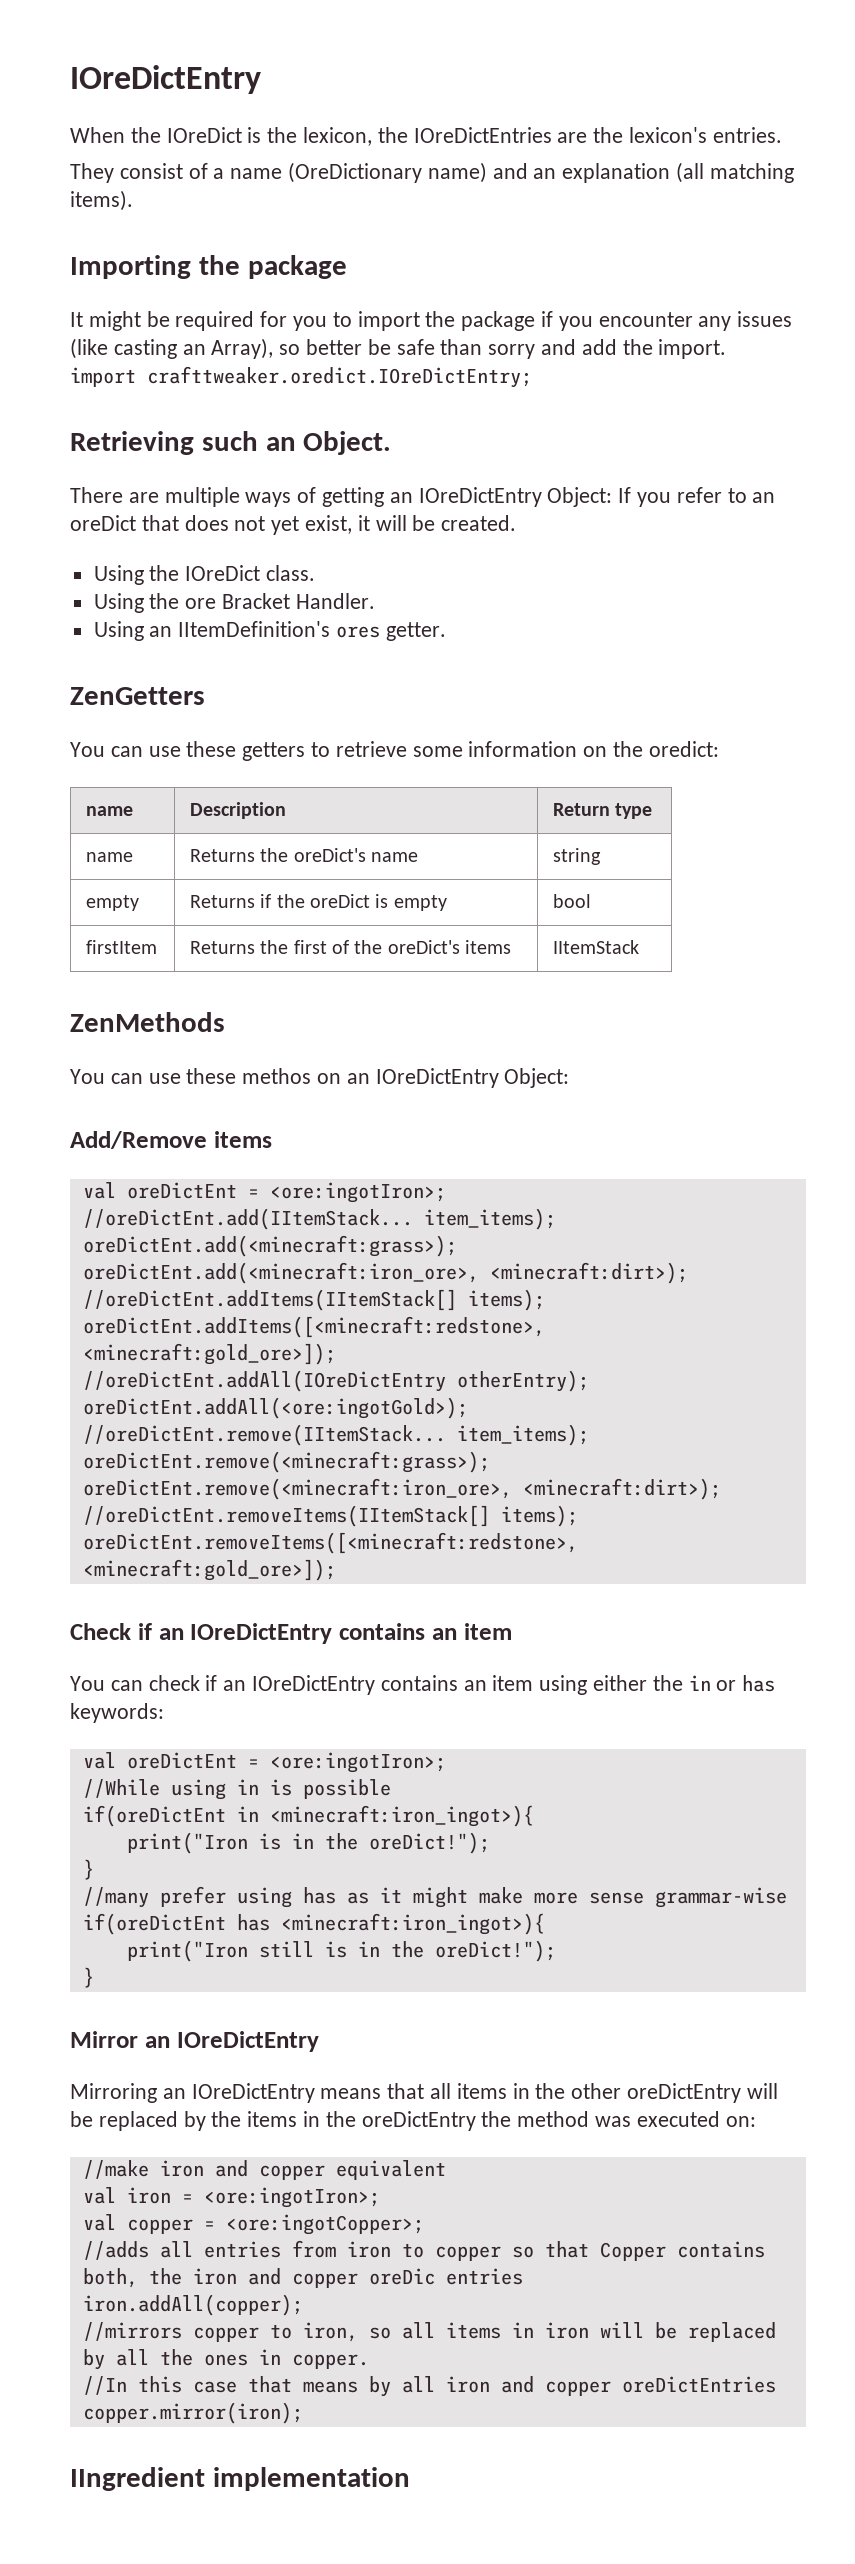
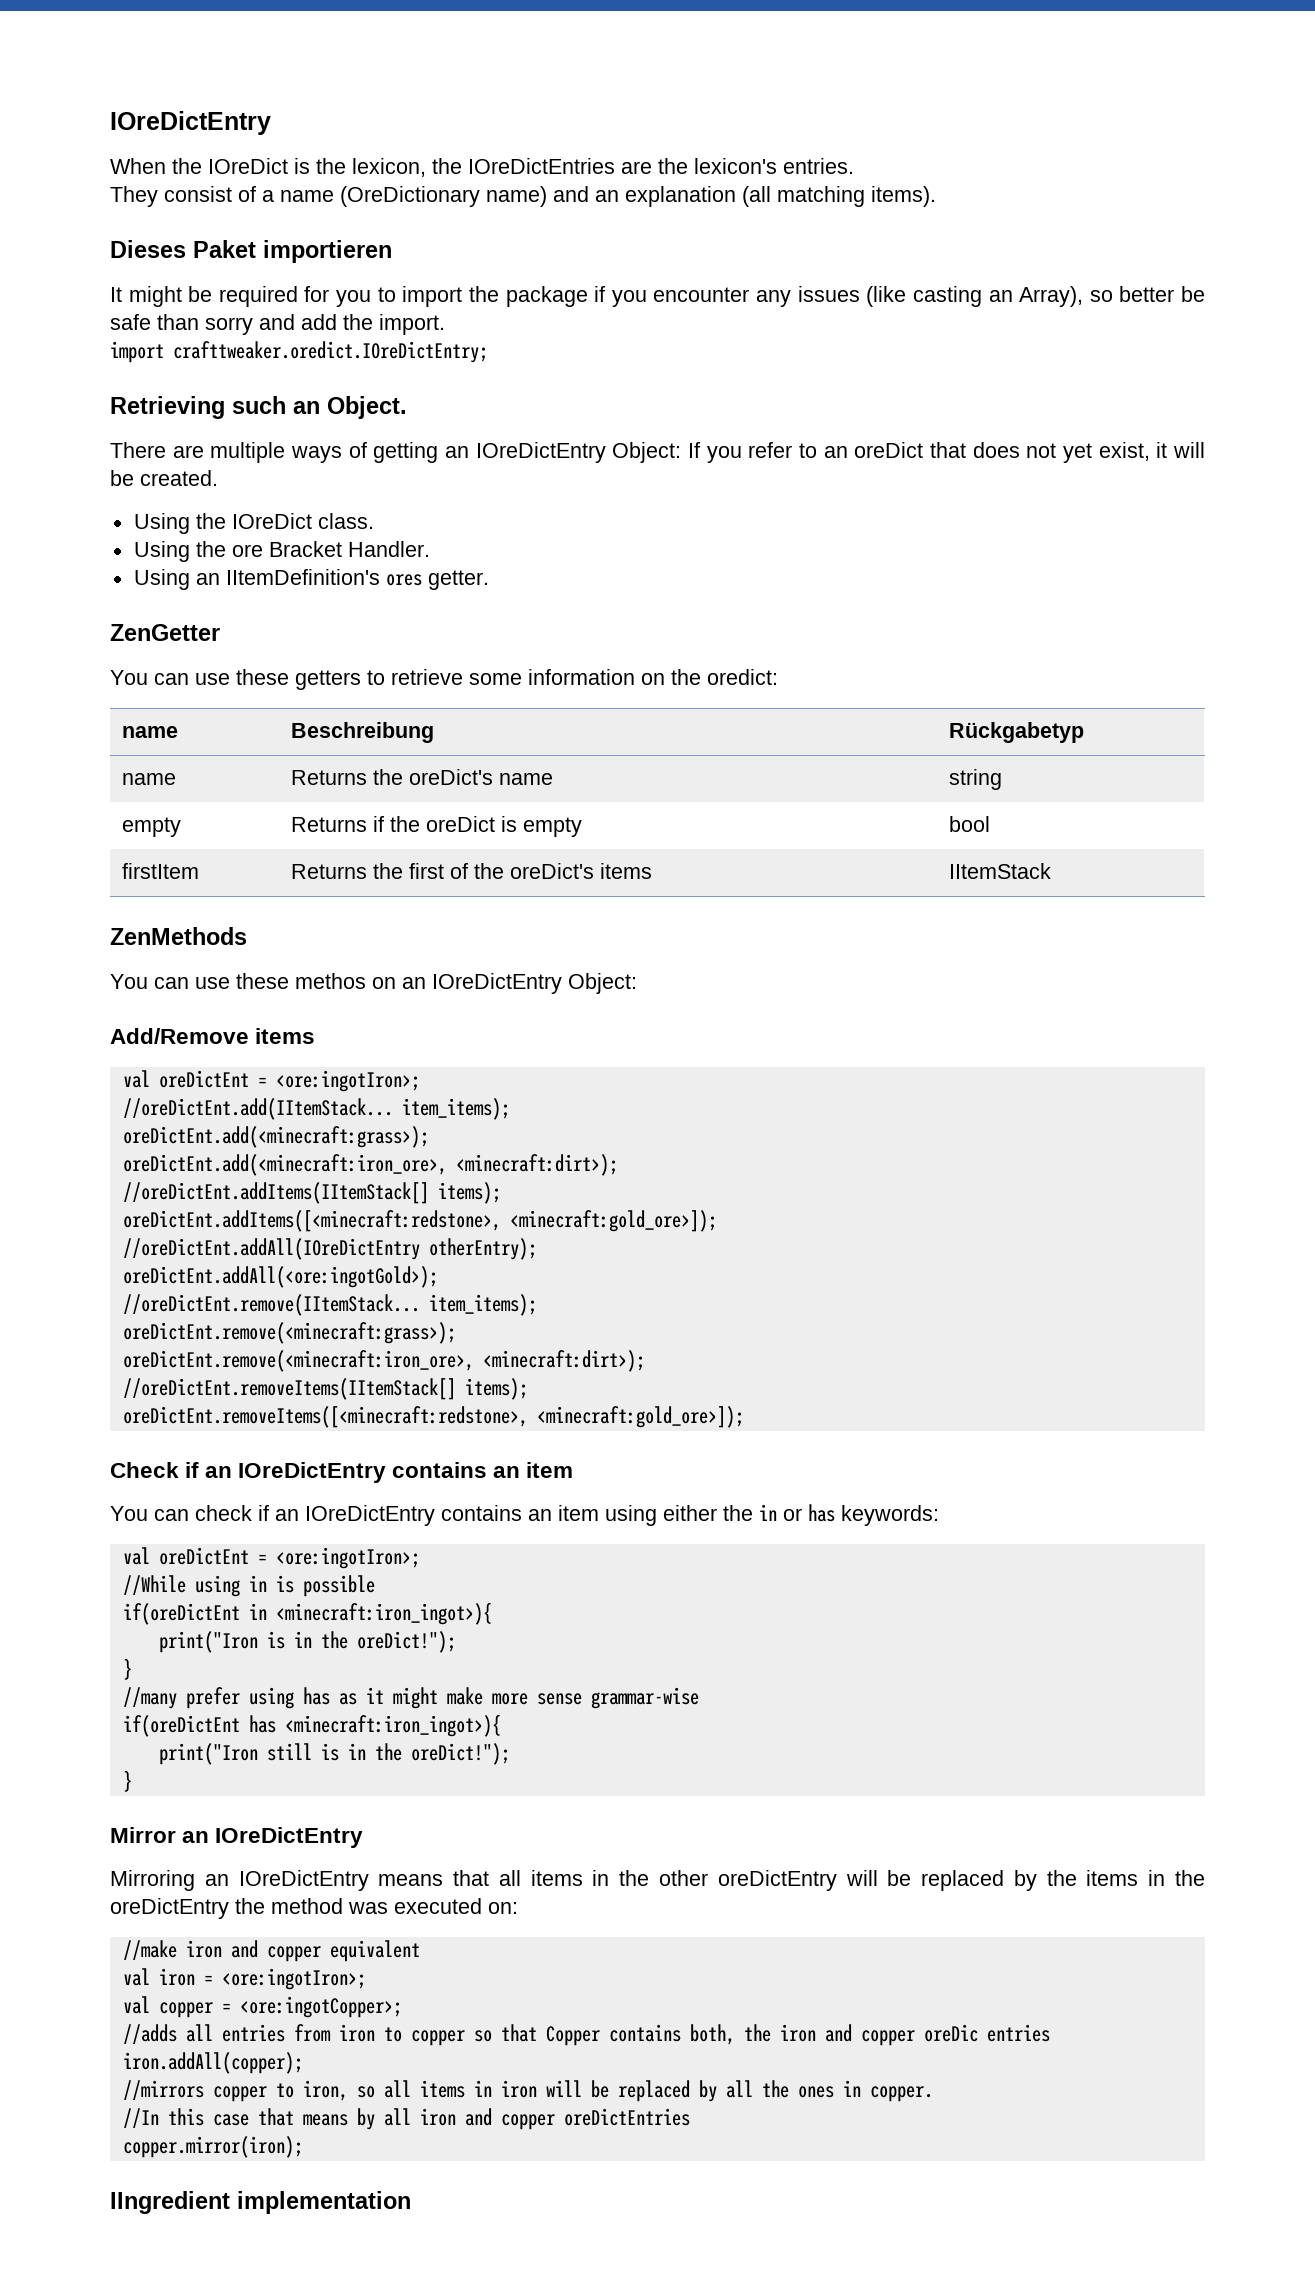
[70,255,347,279] Importing the package -> [110,240,392,263] Dieses Paket importieren
[70,687,205,705] ZenGetters -> [110,624,220,641] ZenGetter
[190,802,287,819] [553,803,653,819] Description | Return type -> [291,722,435,743] [949,722,1085,743] Beschreibung | Rückgabetyp

